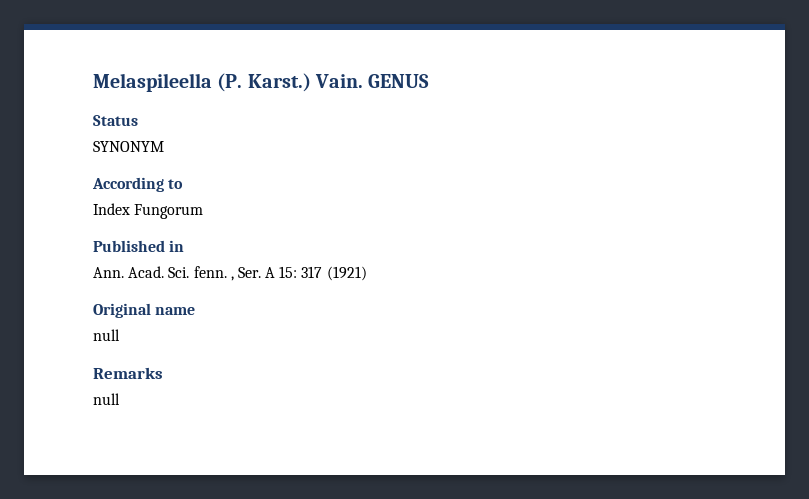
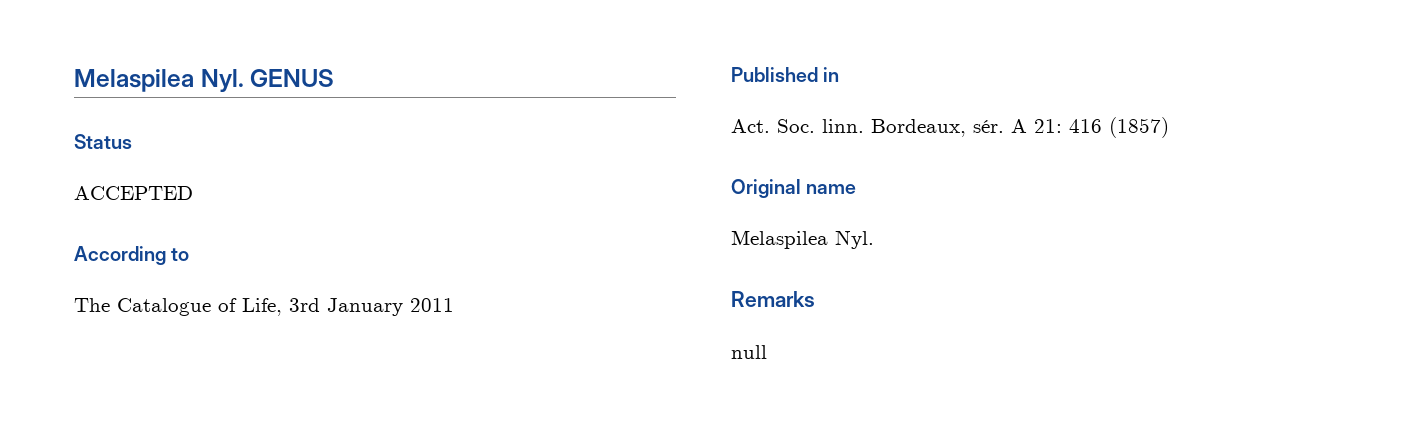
[93,73,363,92] Melaspileella (P. Karst.) Vain. -> [74,69,244,92] Melaspilea Nyl.
[93,141,164,152] SYNONYM -> [74,186,193,200] ACCEPTED
[93,203,204,219] [93,240,185,252] [93,266,367,281] Index Fungorum // Published in // Ann. Acad. Sci. fenn. , Ser. A 15: 317 (1921) -> [74,298,454,316] [731,67,840,82] [731,117,1169,138] The Catalogue of Life, 3rd January 2011 // Published in // Act. Soc. linn. Bordeaux, sér. A 21: 416 (1857)
[93,329,120,341] null -> [731,230,874,249] Melaspilea Nyl.

